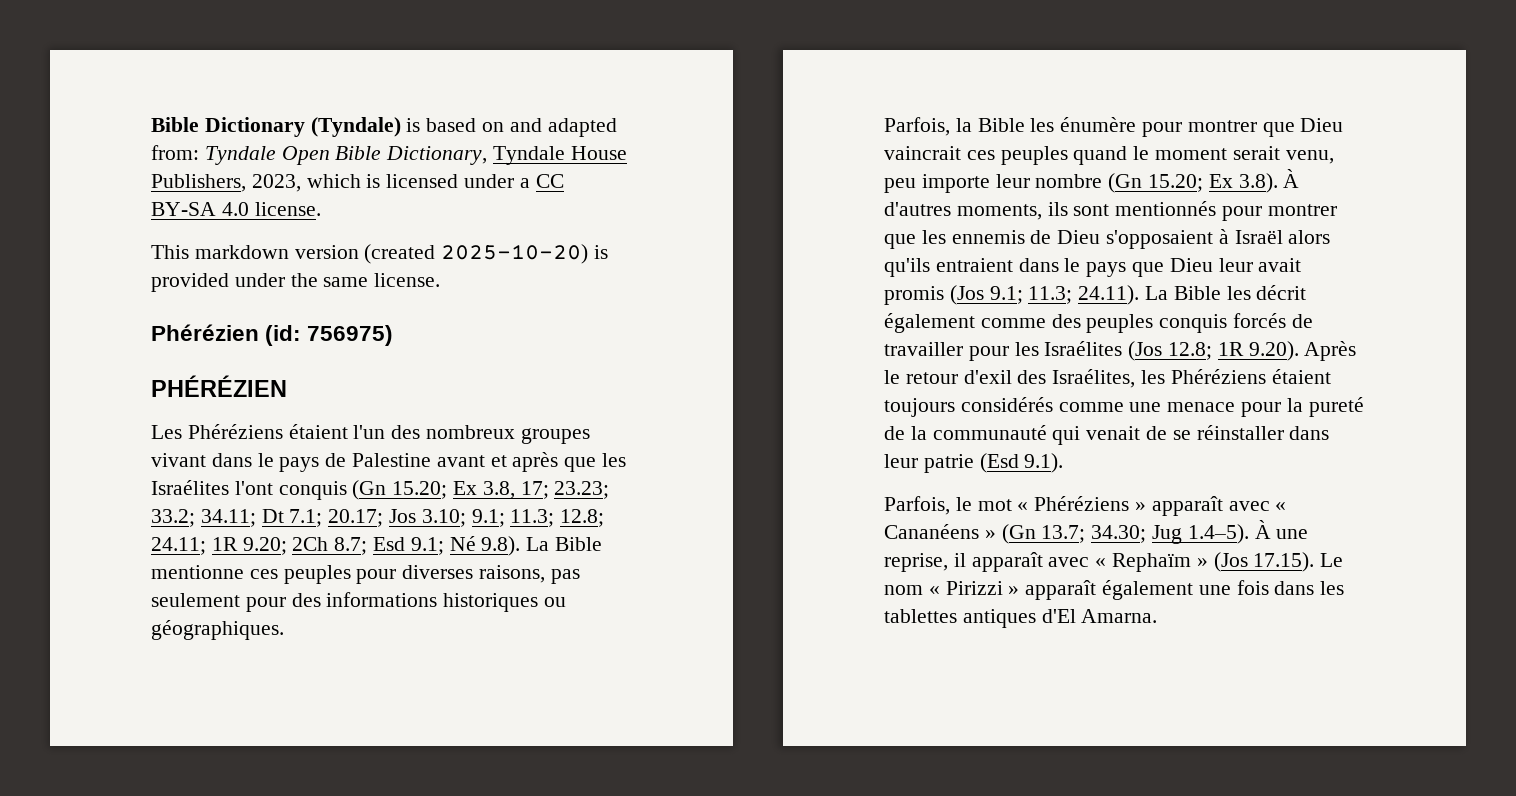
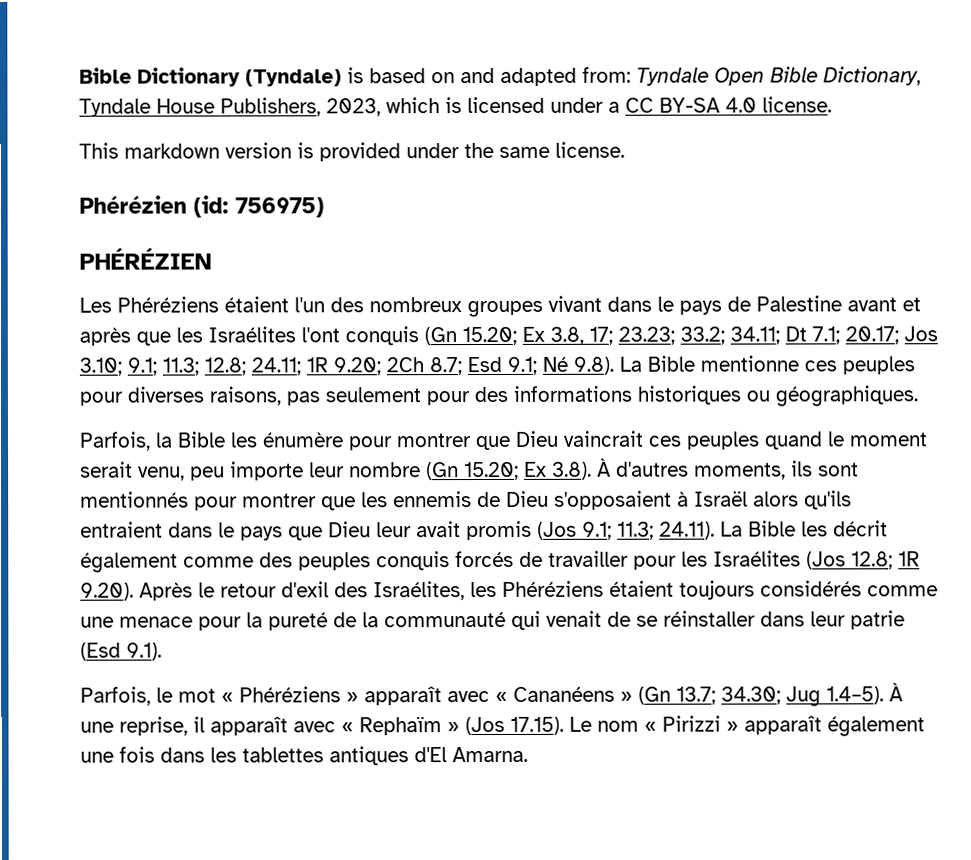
[364,244,589,264] (created 2025-10-20) -> (292, 150) none

